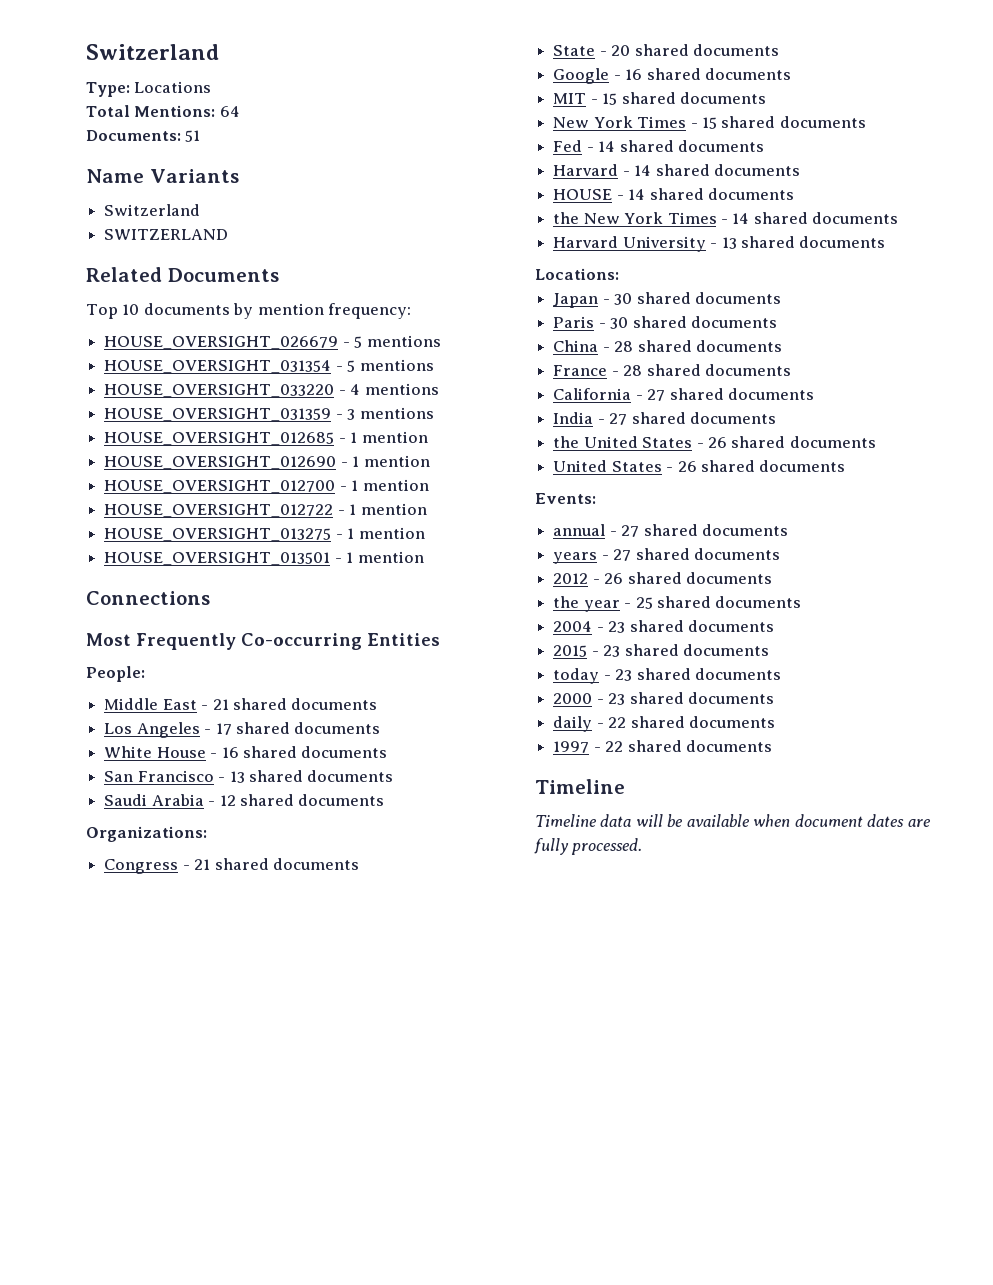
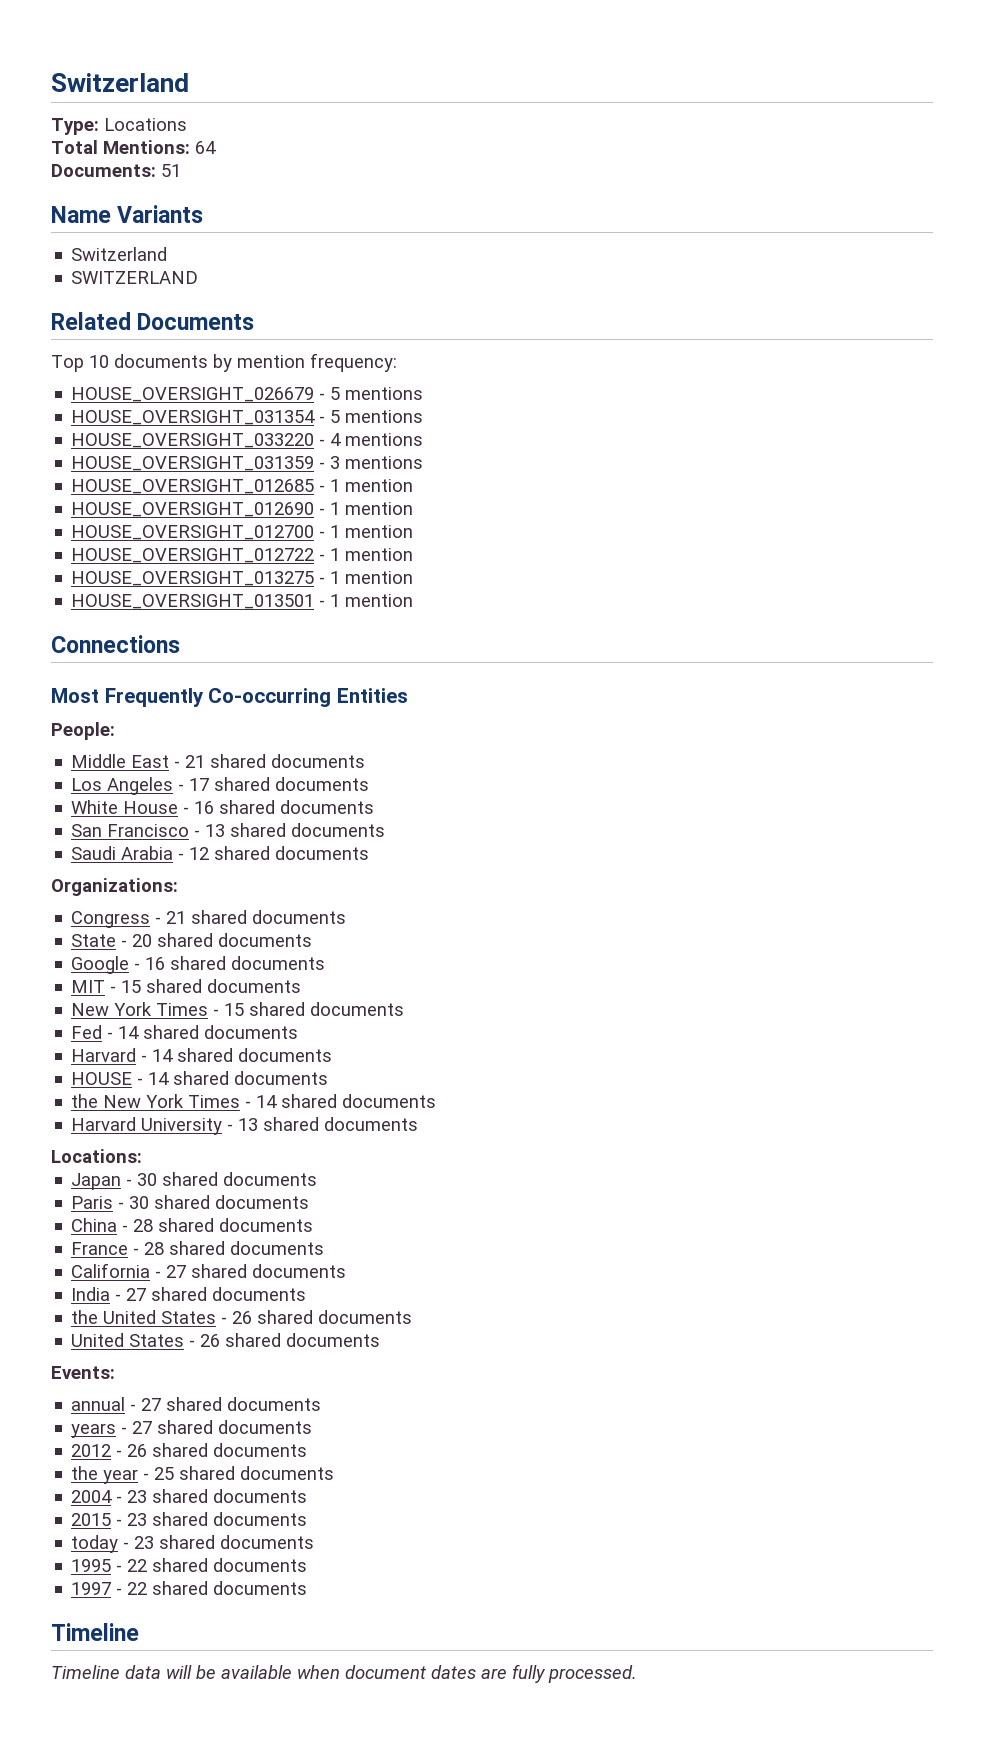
[553,692,774,705] [553,716,593,732] 2000 - 23 shared documents // daily -> [71,1559,112,1572] 1995

